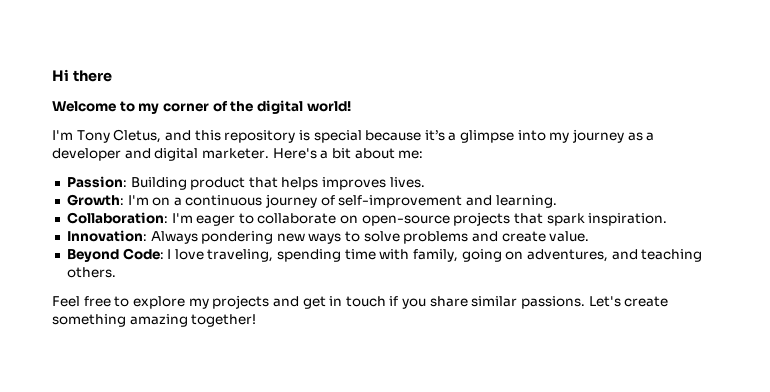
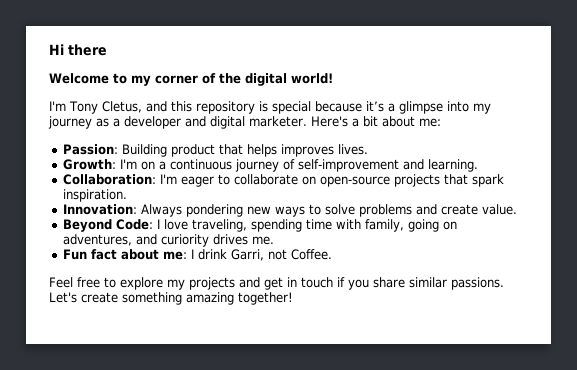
[641,249,703,262] [66,267,116,278] teaching others. -> [160,234,274,247] [62,249,332,261] curiority drives me. // Fun fact about me: I drink Garri, not Coffee.

